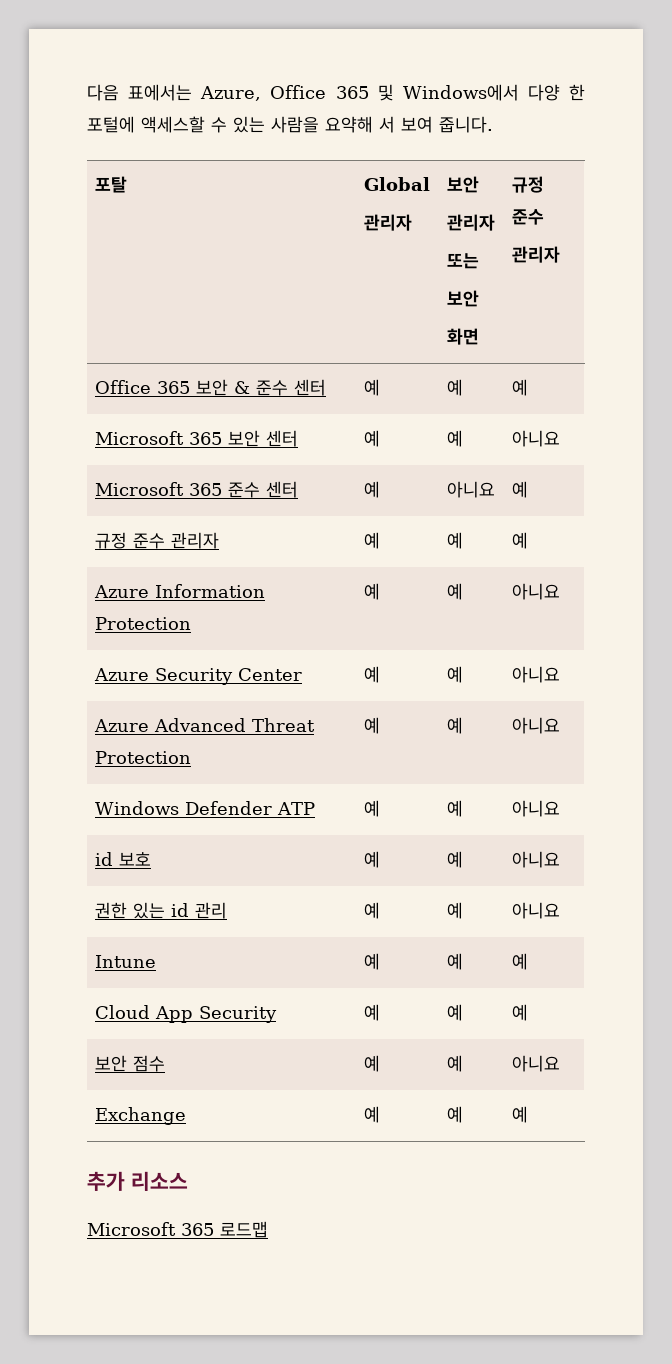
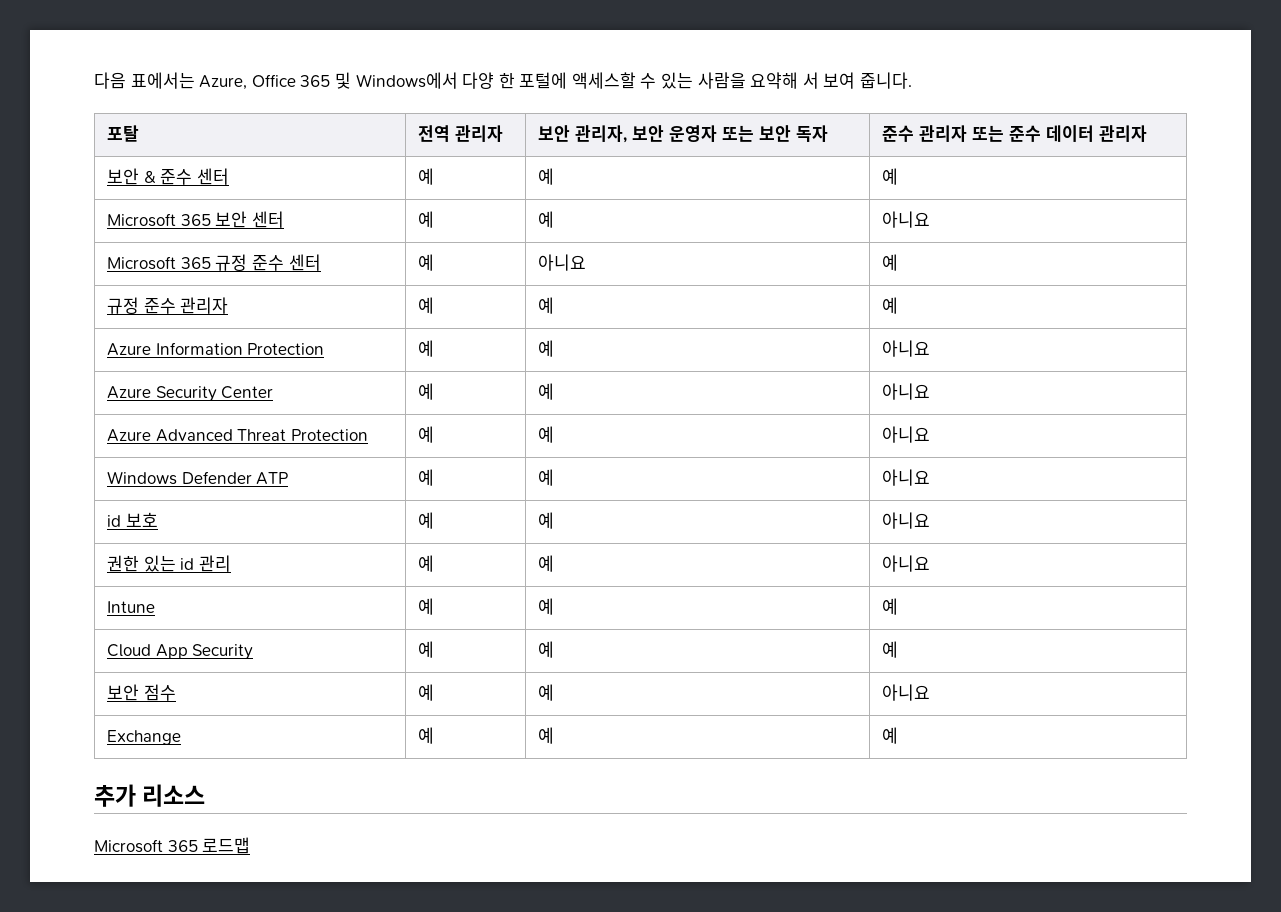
[363,177,430,191] Global // -> [418,125,451,142] 전역
[446,214,495,231] [446,253,479,269] [446,290,479,307] [446,328,479,345] [511,176,544,193] [511,209,544,225] [511,246,560,263] [94,380,190,394] // 관리자 // 또는 // 보안 // 화면 | 규정 준수 // 관리자 // Office 365 -> [575,125,829,143] [882,125,1148,142] 관리자, 보안 운영자 또는 보안 독자 | 준수 관리자 또는 준수 데이터 관리자 //
(222, 489) none -> [215,254,248,271] 규정

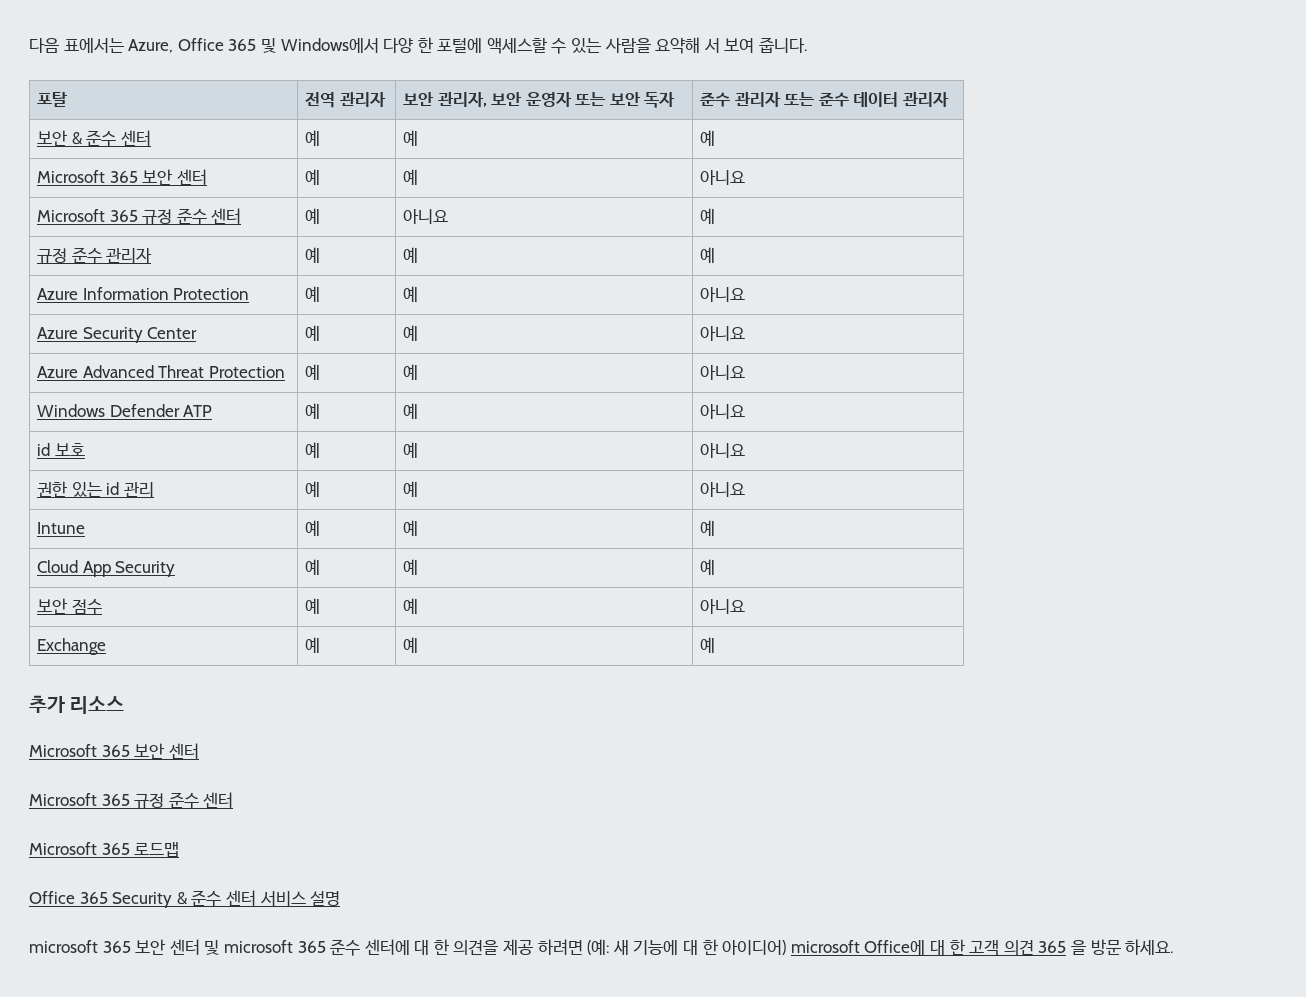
[202,837,251,854] 로드맵 -> [134,743,199,759] [29,792,234,809] [29,842,180,857] [29,890,341,908] [29,939,1174,956] 보안 센터 // Microsoft 365 규정 준수 센터 // Microsoft 365 로드맵 // Office 365 Security & 준수 센터 서비스 설명 // microsoft 365 보안 센터 및 microsoft 365 준수 센터에 대 한 의견을 제공 하려면 (예: 새 기능에 대 한 아이디어) microsoft Office에 대 한 고객 의견 365 을 방문 하세요.

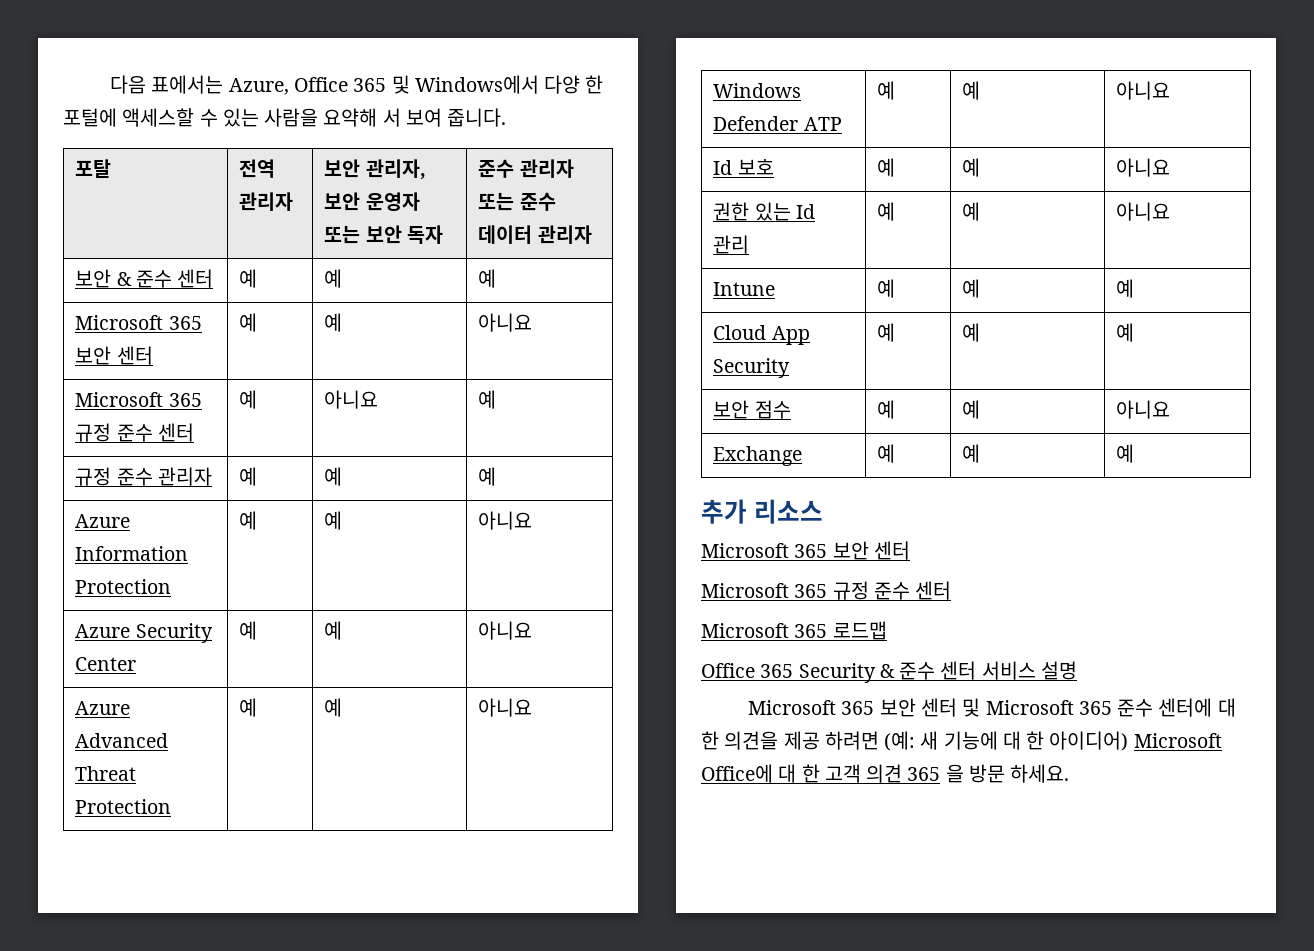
[36,443,50,456] id -> [713,160,733,175] Id
[106,482,120,495] id -> [795,204,815,219] Id
[29,940,98,953] microsoft -> [748,700,837,715] Microsoft
[223,940,293,953] microsoft -> [985,700,1074,715] Microsoft
[790,940,860,953] microsoft -> [1133,733,1222,748] Microsoft

